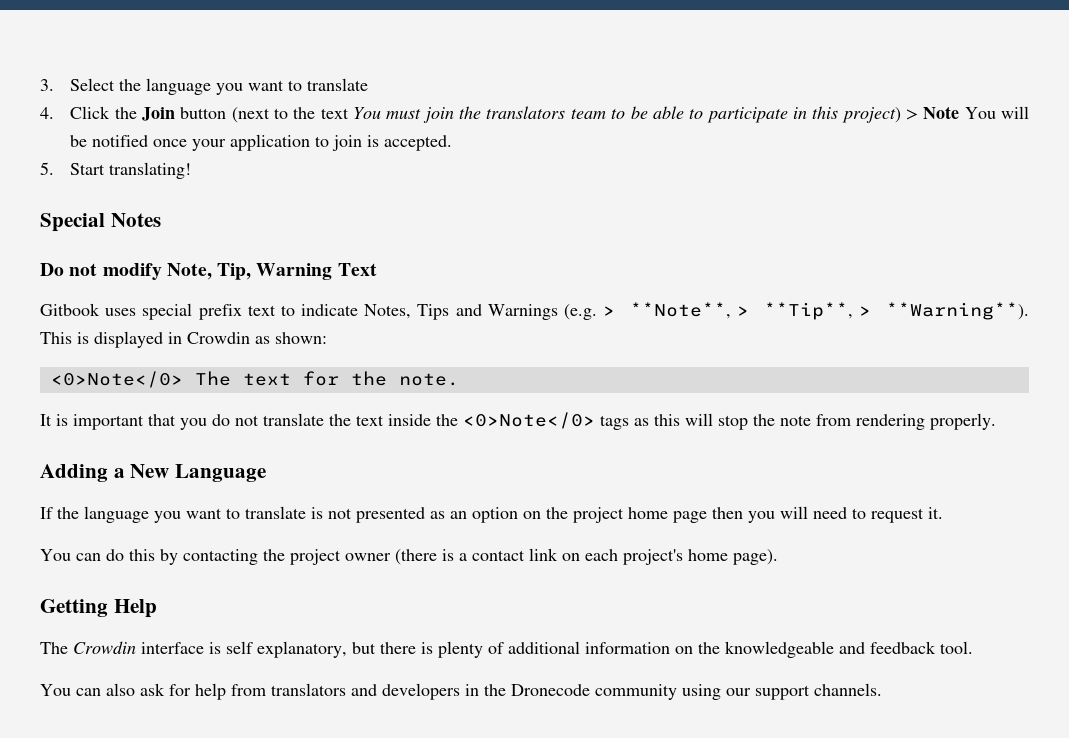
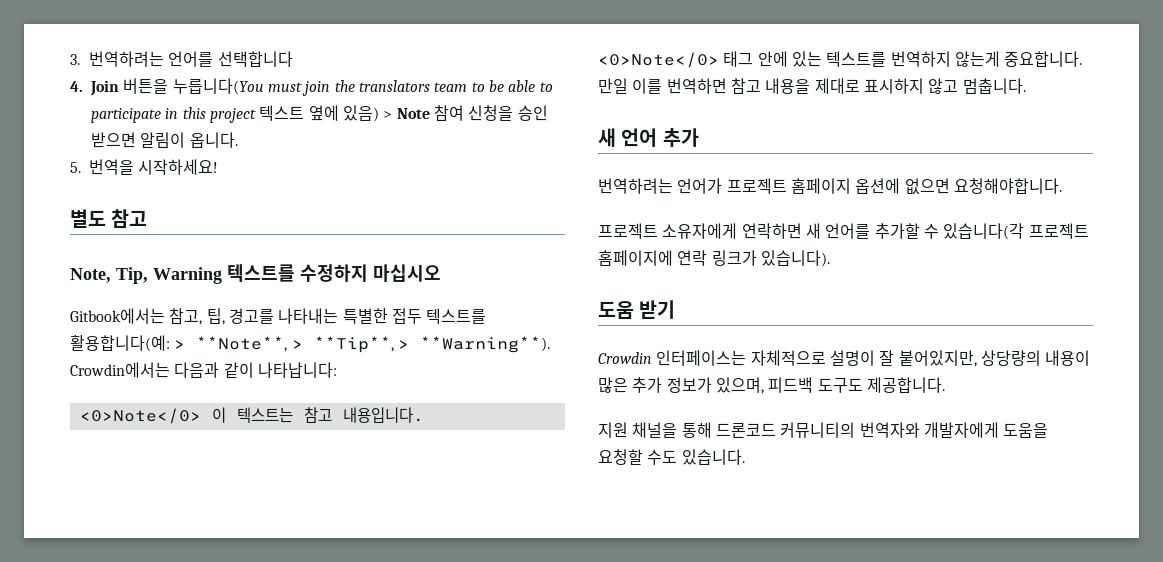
[70,78,369,95] [40,106,382,123] Select the language you want to translate // 4. Click the Join button (next to the text You -> [89,51,293,67] [70,78,264,96] 번역하려는 언어를 선택합니다 // 4. Join 버튼을 누릅니다(You
[841,106,1029,123] [70,134,453,151] [40,162,192,179] [40,213,161,232] [40,263,377,280] [40,303,597,320] project) > Note You will be notified once your application to join is accepted. // 5. Start translating! // Special Notes // Do not modify Note, Tip, Warning Text // Gitbook uses special prefix text to indicate Notes, Tips and Warnings (e.g. -> [209,105,548,123] [91,132,238,148] [70,159,219,175] [70,209,148,228] [70,264,441,284] [70,308,487,325] [70,335,170,352] project 텍스트 옆에 있음) > Note 참여 신청을 승인 받으면 알림이 옵니다. // 5. 번역을 시작하세요! // 별도 참고 // Note, Tip, Warning 텍스트를 수정하지 마십시오 // Gitbook에서는 참고, 팁, 경고를 나타내는 특별한 접두 텍스트를 활용합니다(예:
[40,331,327,348] [50,371,459,388] [40,412,996,430] [40,464,267,482] [40,506,943,523] [40,548,778,565] [40,599,157,618] [40,641,973,658] [40,683,882,700] This is displayed in Crowdin as shown: // <0>Note</0> The text for the note. // It is important that you do not translate the text inside the <0>Note</0> tags as this will stop the note from rendering properly. // Adding a New Language // If the language you want to translate is not presented as an option on the project home page then you will need to request it. // You can do this by contacting the project owner (there is a contact link on each project's home page). // Getting Help // The Crowdin interface is self explanatory, but there is plenty of additional information on the knowledgeable and feedback tool. // You can also ask for help from translators and developers in the Dronecode community using our support channels. -> [70,362,337,378] [79,407,424,424] [598,51,1083,68] [598,78,1026,94] [598,128,699,147] [598,178,1062,195] [598,223,1089,240] [598,250,830,267] [598,300,676,319] [598,350,1091,367] [598,377,945,394] [598,422,1049,438] [598,449,745,465] Crowdin에서는 다음과 같이 나타납니다: // <0>Note</0> 이 텍스트는 참고 내용입니다. // <0>Note</0> 태그 안에 있는 텍스트를 번역하지 않는게 중요합니다. 만일 이를 번역하면 참고 내용을 제대로 표시하지 않고 멈춥니다. // 새 언어 추가 // 번역하려는 언어가 프로젝트 홈페이지 옵션에 없으면 요청해야합니다. // 프로젝트 소유자에게 연락하면 새 언어를 추가할 수 있습니다(각 프로젝트 홈페이지에 연락 링크가 있습니다). // 도움 받기 // Crowdin 인터페이스는 자체적으로 설명이 잘 붙어있지만, 상당량의 내용이 많은 추가 정보가 있으며, 피드백 도구도 제공합니다. // 지원 채널을 통해 드론코드 커뮤니티의 번역자와 개발자에게 도움을 요청할 수도 있습니다.

